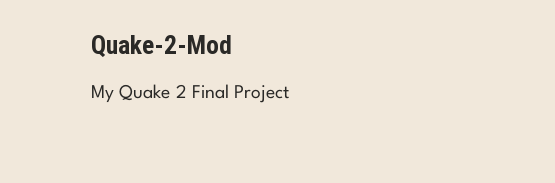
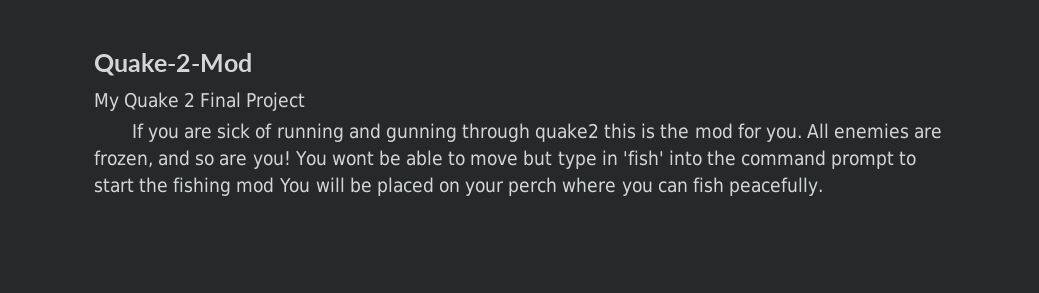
(290, 94) none -> [131,123,943,142] [94,150,917,169] [94,177,823,196] // If you are sick of running and gunning through quake2 this is the mod for you. All enemies are frozen, and so are you! You wont be able to move but type in 'fish' into the command prompt to start the fishing mod You will be placed on your perch where you can fish peacefully.

